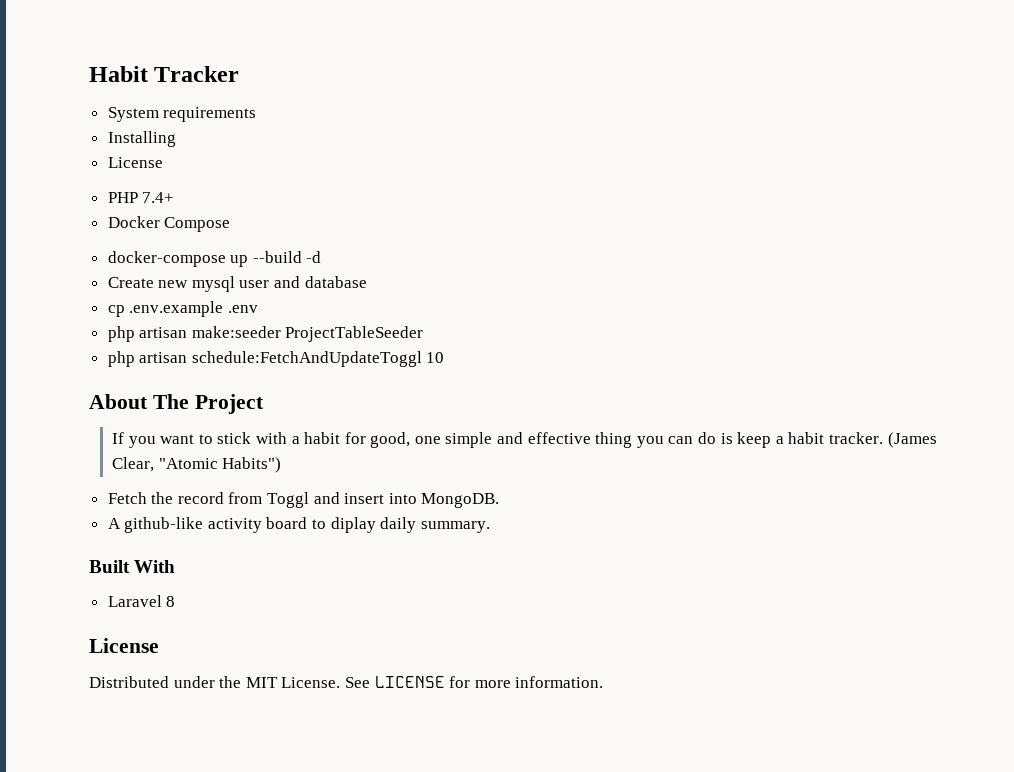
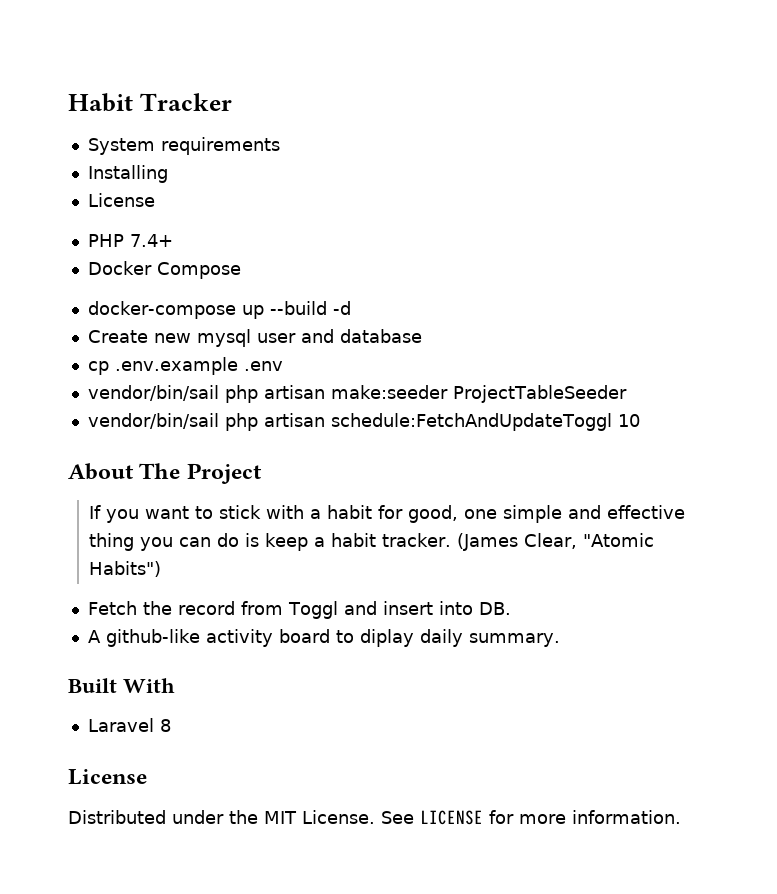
(258, 309) none -> [87,385,219,401] vendor/bin/sail
(424, 334) none -> [87,413,219,429] vendor/bin/sail
[421,493,500,508] MongoDB. -> [478,602,511,615] DB.

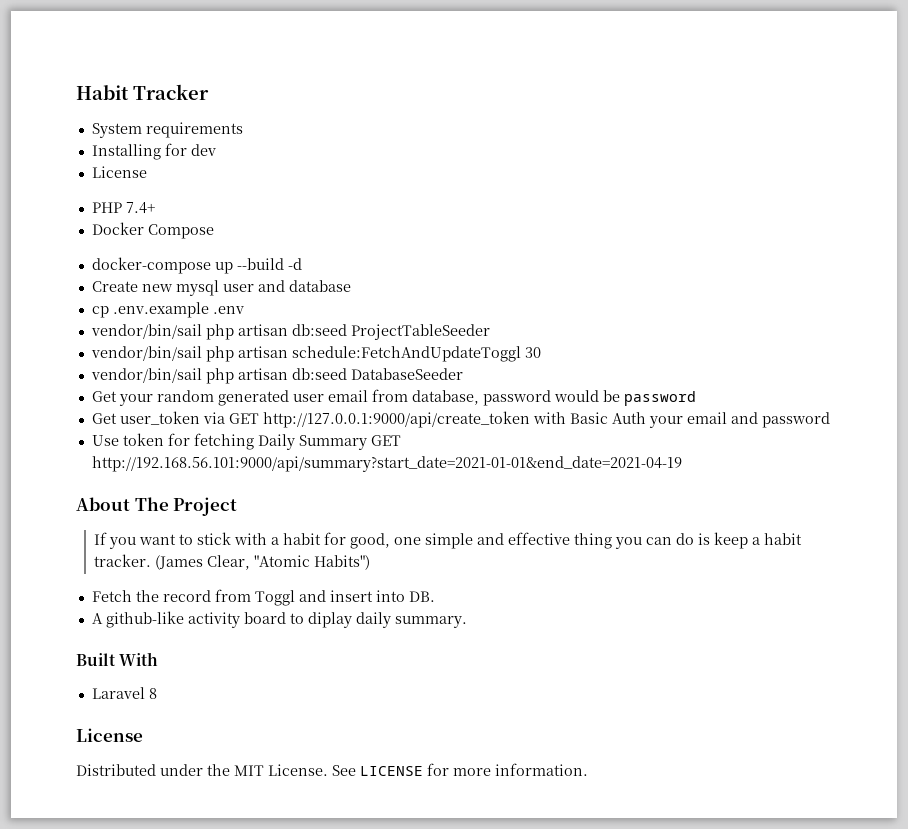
(168, 174) none -> [164,143,216,156] for dev
[330,385,448,399] make:seeder -> [291,324,347,336] db:seed
[617,414,640,427] 10 -> [524,347,541,358] [90,368,463,384] [91,389,696,406] [91,411,830,428] [91,433,401,450] [91,456,682,472] 30 // vendor/bin/sail php artisan db:seed DatabaseSeeder // Get your random generated user email from database, password would be password // Get user_token via GET http://127.0.0.1:9000/api/create_token with Basic Auth your email and password // Use token for fetching Daily Summary GET http://192.168.56.101:9000/api/summary?start_date=2021-01-01&end_date=2021-04-19

